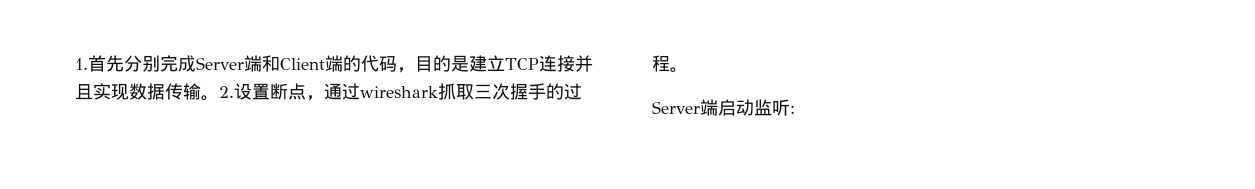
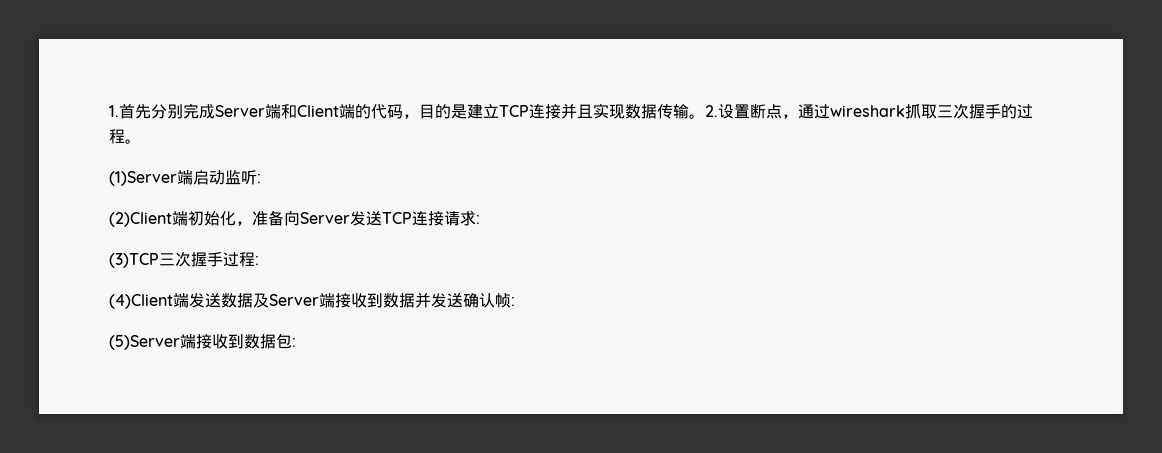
[652,101,700,114] Server -> [109,171,177,186] (1)Server
(795, 109) none -> [109,210,480,227] [109,251,259,268] [109,292,515,309] [109,333,296,350] // (2)Client端初始化，准备向Server发送TCP连接请求: // (3)TCP三次握手过程: // (4)Client端发送数据及Server端接收到数据并发送确认帧: // (5)Server端接收到数据包:

